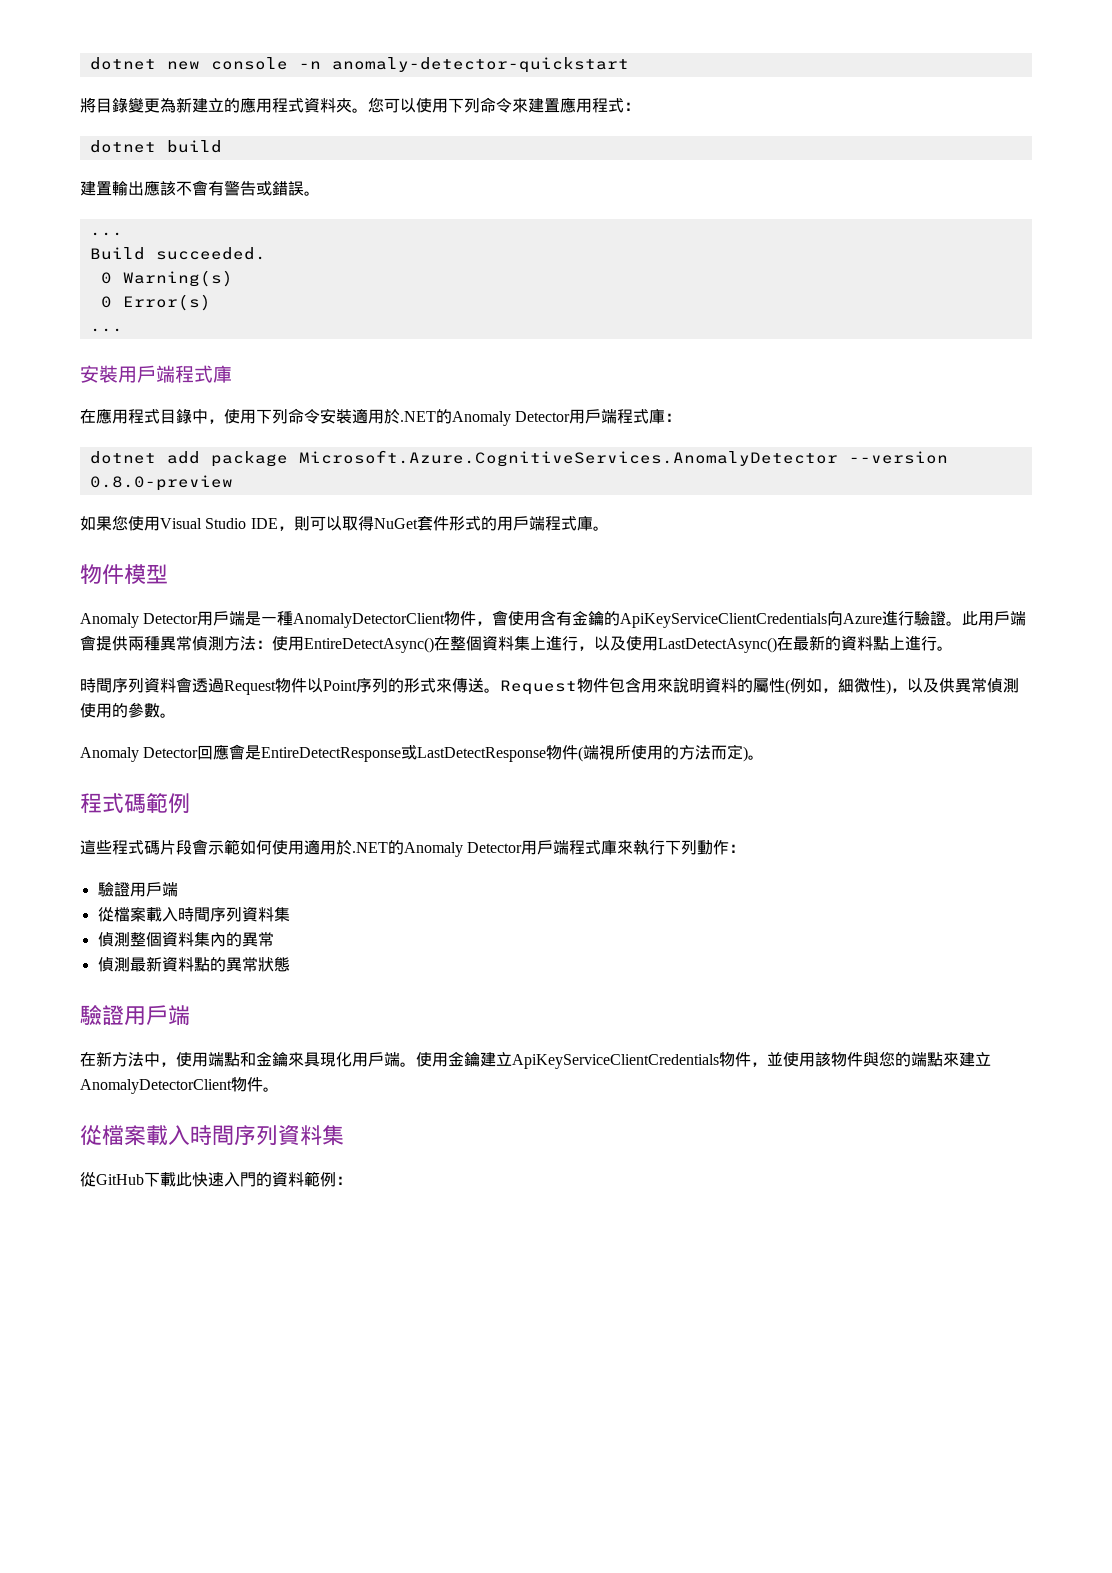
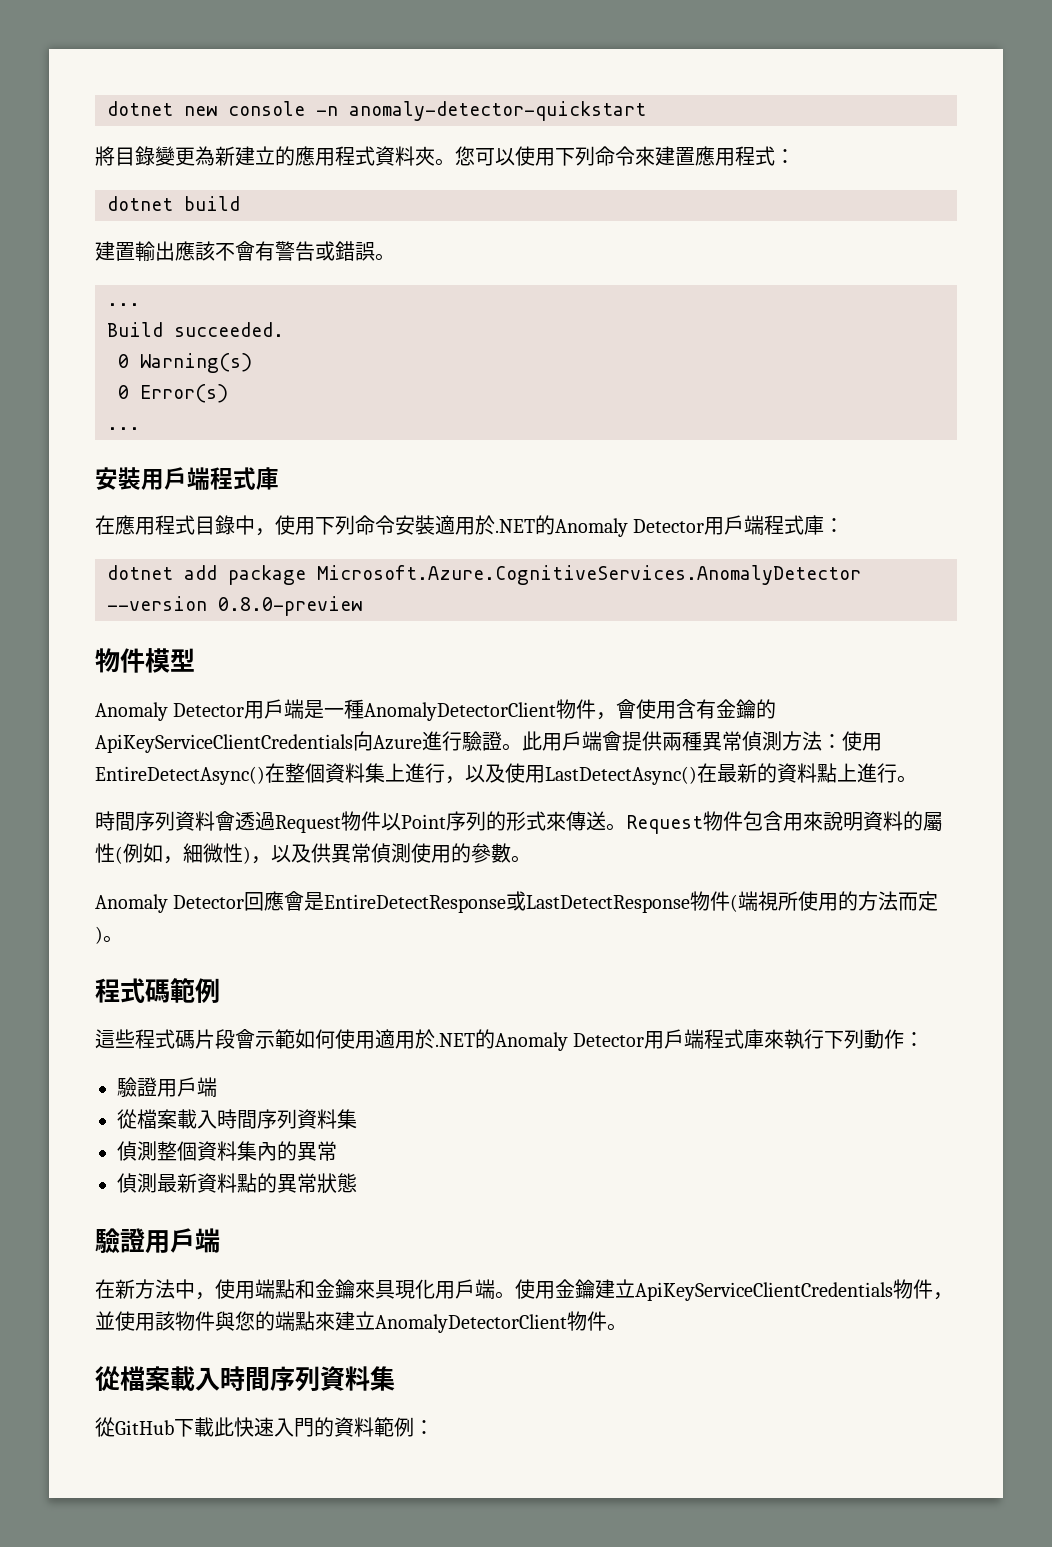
[80,515,609,531] // 如果您使用Visual Studio IDE，則可以取得NuGet套件形式的用戶端程式庫。 -> (362, 606) none

